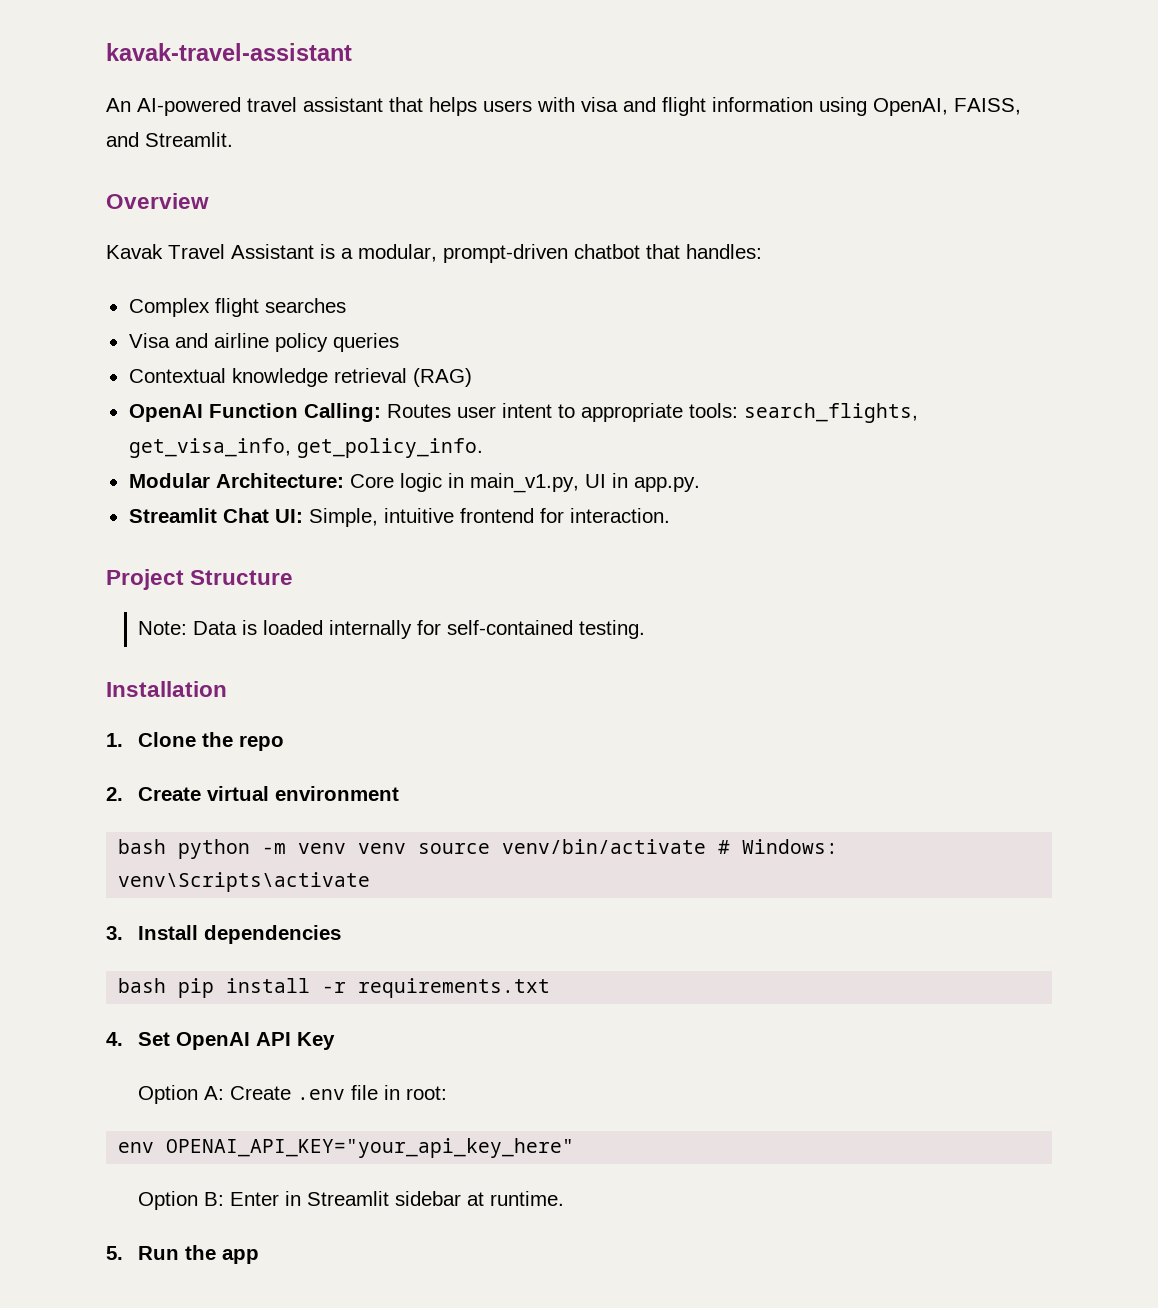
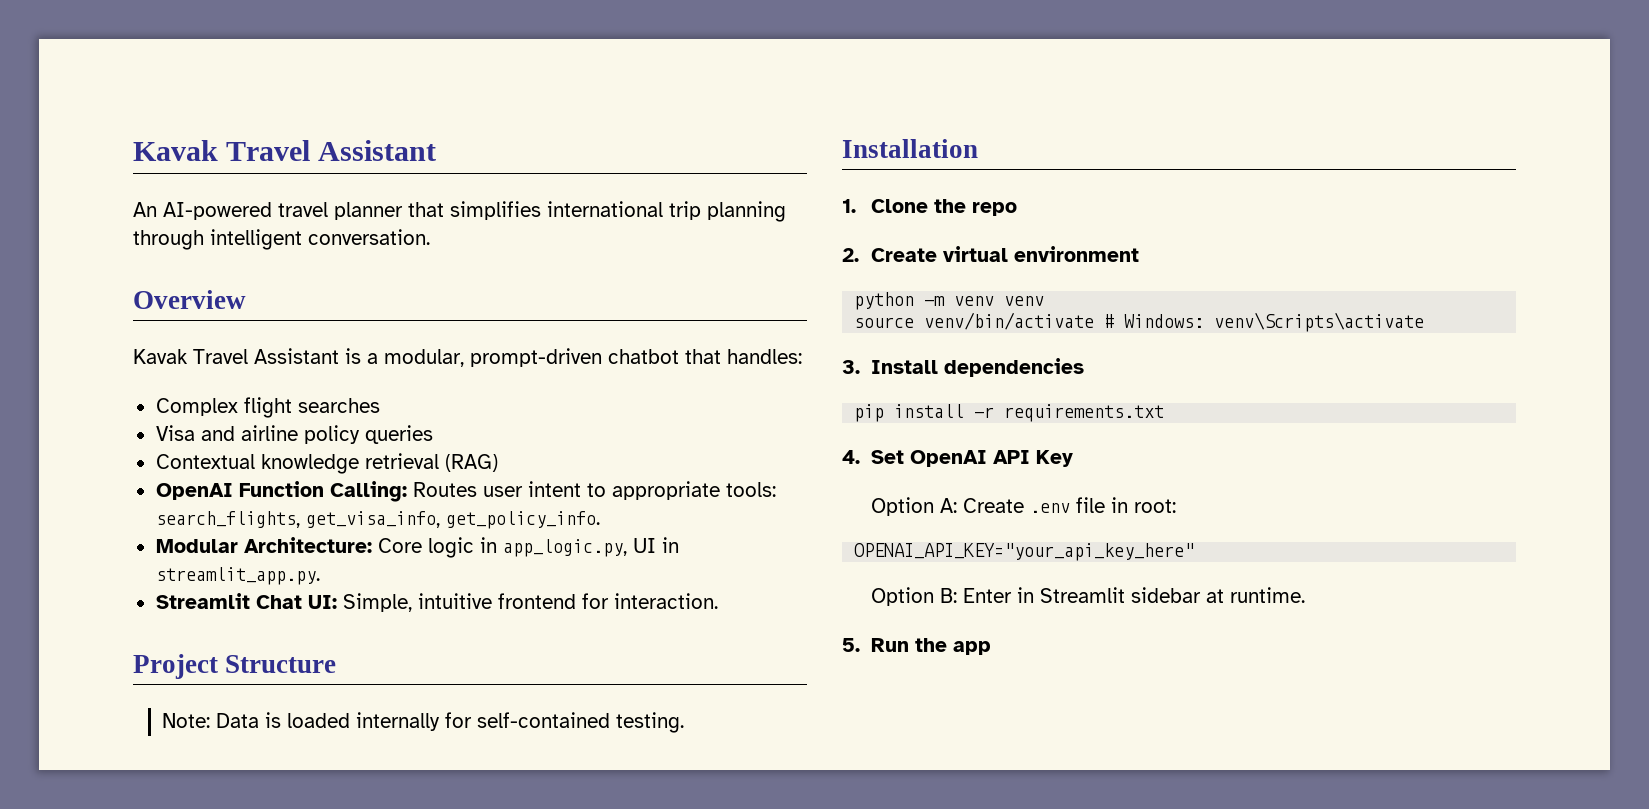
[106,43,352,61] kavak-travel-assistant -> [133,140,437,161] Kavak Travel Assistant
[303,97,1021,116] [106,132,233,147] assistant that helps users with visa and flight information using OpenAI, FAISS, and Streamlit. -> [334,201,786,222] [133,229,430,250] planner that simplifies international trip planning through intelligent conversation.
[469,473,579,493] main_v1.py, -> [502,539,627,557] app_logic.py,
[633,477,700,492] app.py. -> [155,567,320,585] streamlit_app.py.
[118,839,167,854] bash -> (1139, 254) none
(407, 848) none -> (1045, 301) //
[118,978,167,993] bash -> (1084, 367) none
[118,1142,155,1153] env -> (1176, 506) none

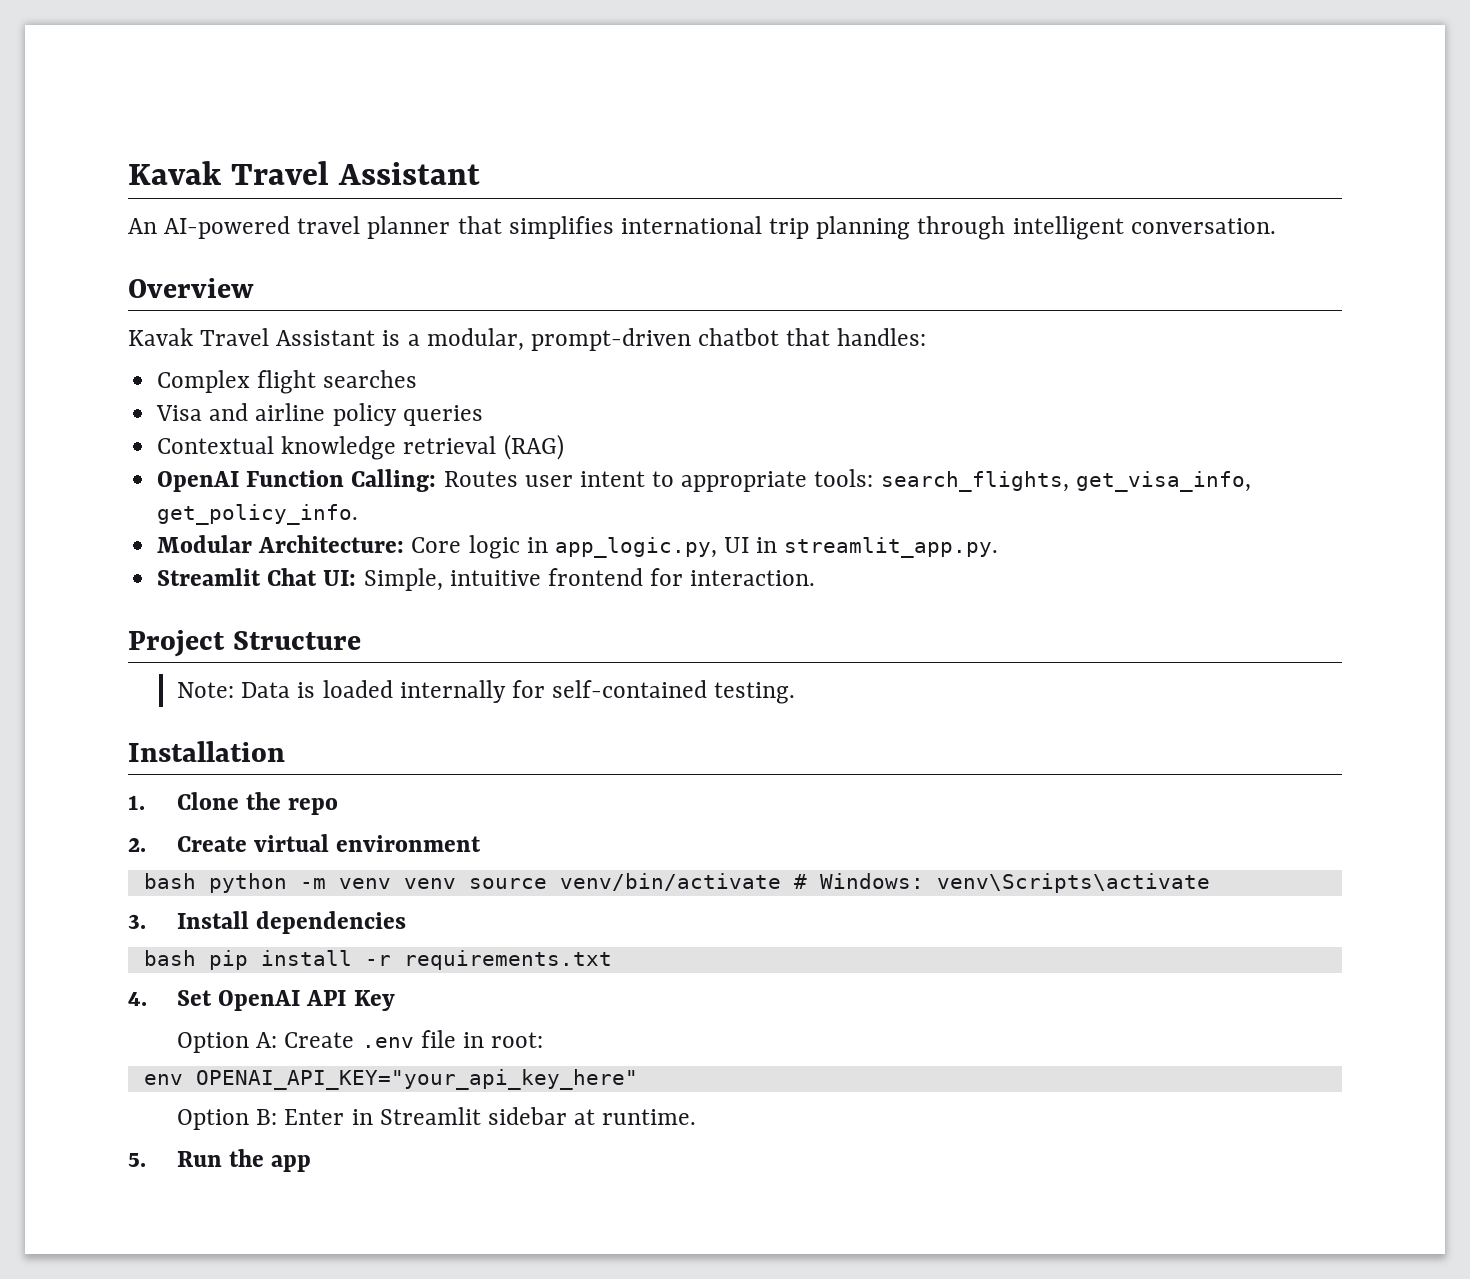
(1139, 254) none -> [143,873,196,889] bash
(1045, 301) // -> (456, 883) none
(1084, 367) none -> [143,950,196,966] bash
(1176, 506) none -> [143,1074,183,1085] env

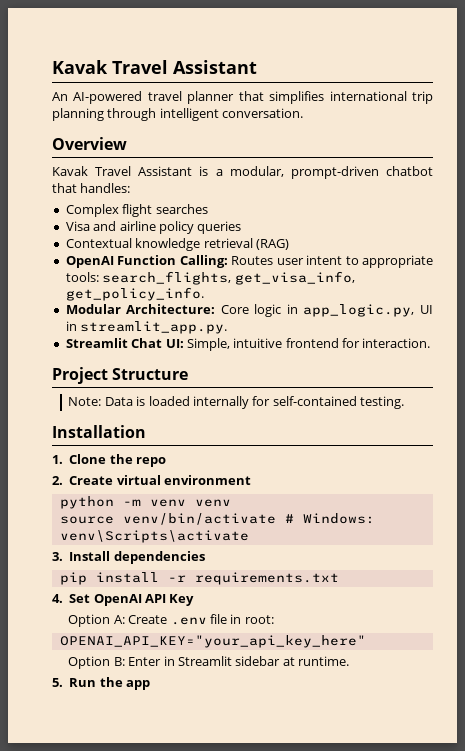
[143,873,196,889] bash -> (251, 480) none
(456, 883) none -> (231, 503) //
[143,950,196,966] bash -> (205, 557) none
[143,1074,183,1085] env -> (274, 619) none

